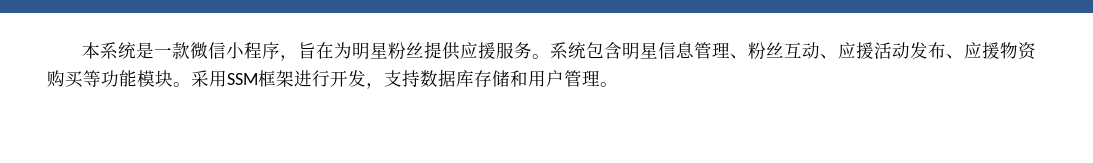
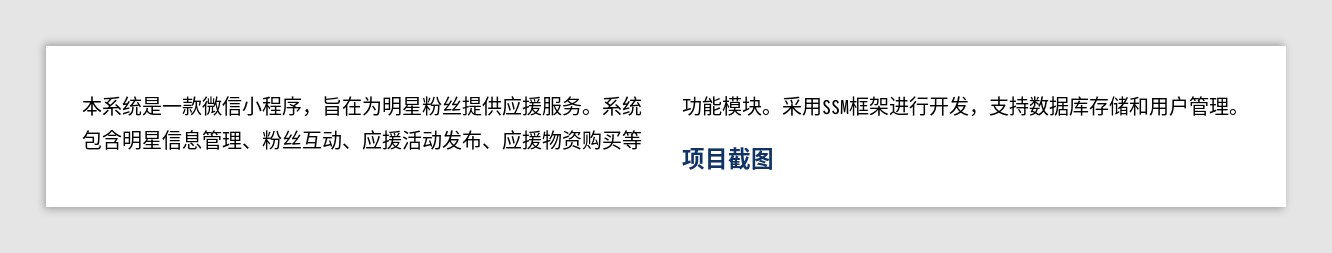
(618, 84) none -> [682,147,774,170] // 项目截图

